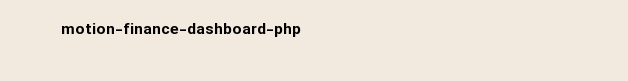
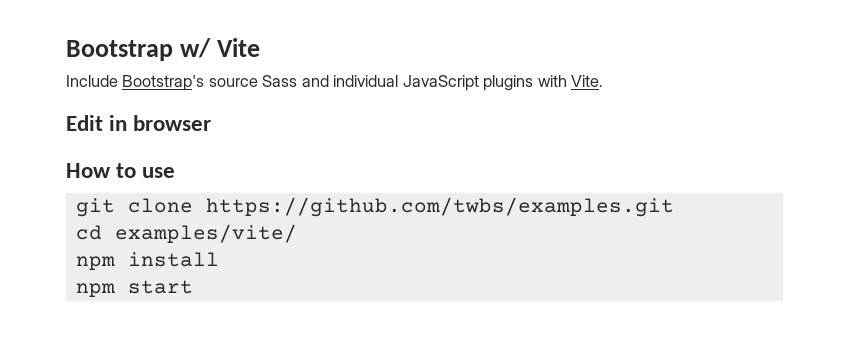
[61,23,301,37] motion-finance-dashboard-php -> [66,38,261,61] [66,75,604,91] [66,115,212,131] [66,163,176,178] [75,197,674,217] [75,224,297,243] [75,252,219,270] [75,280,193,297] Bootstrap w/ Vite // Include Bootstrap's source Sass and individual JavaScript plugins with Vite. // Edit in browser // How to use // git clone https://github.com/twbs/examples.git // cd examples/vite/ // npm install // npm start

